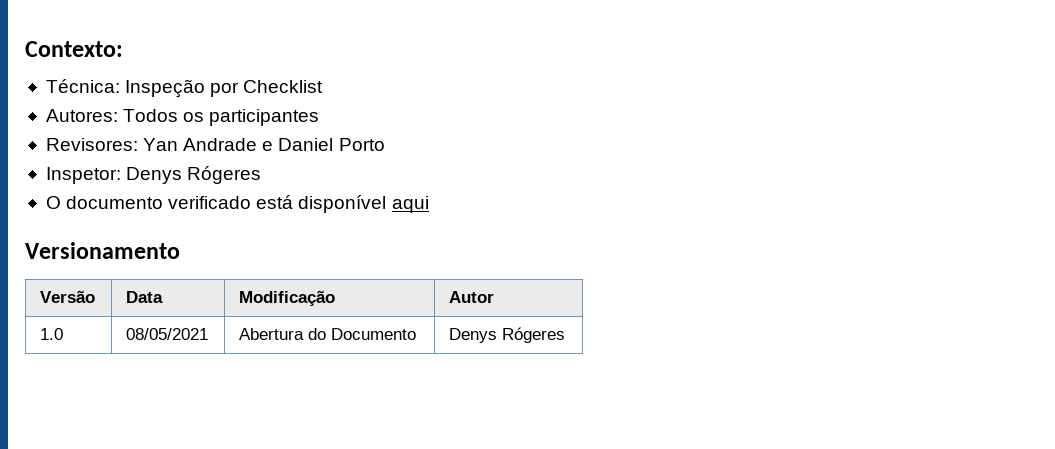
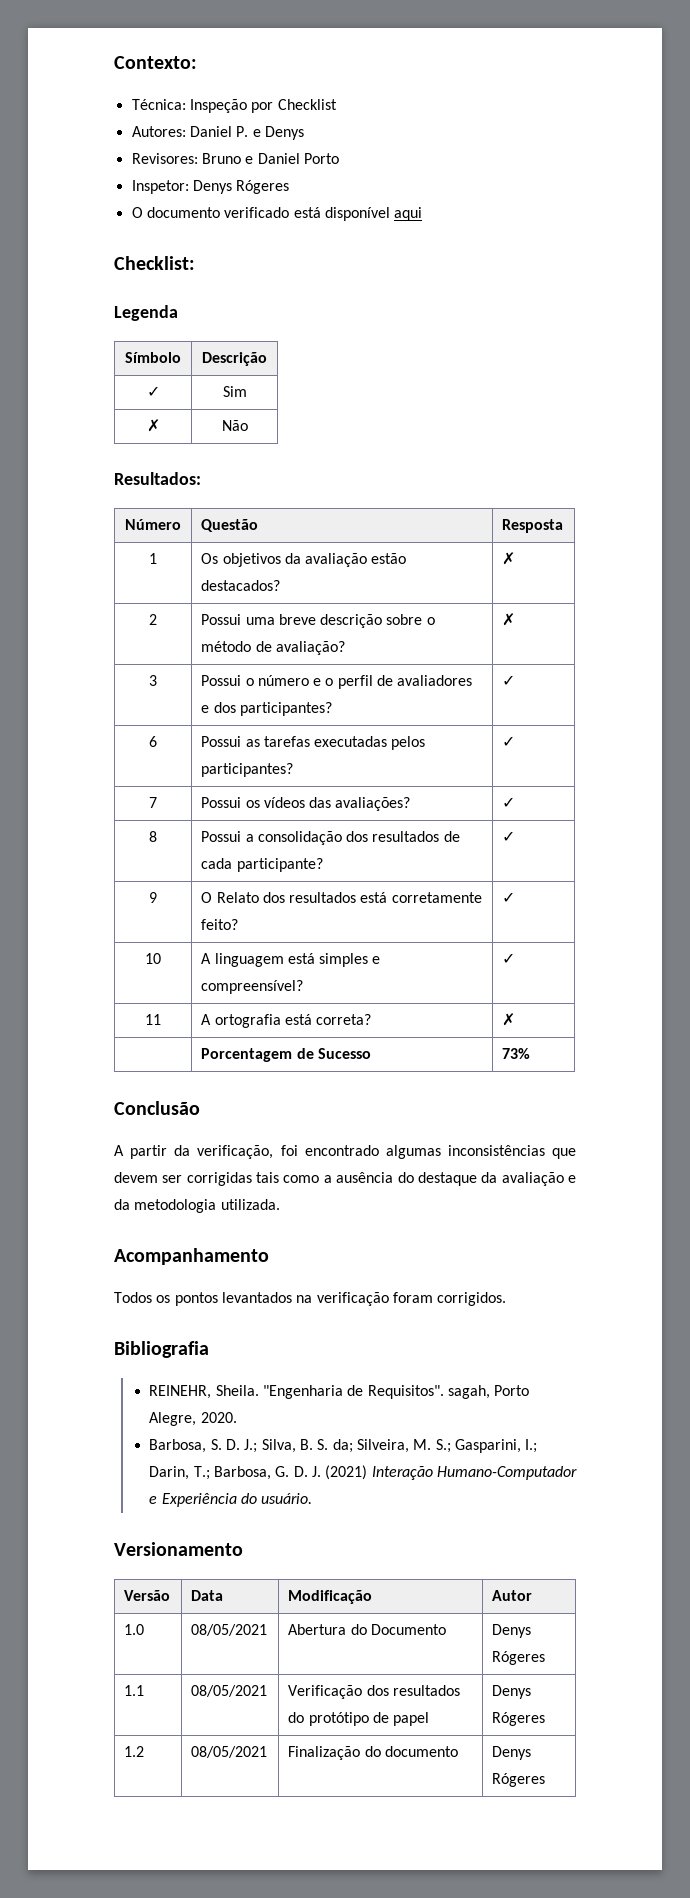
[123,109,320,126] Todos os participantes -> [189,126,304,140] Daniel P. e Denys
[143,138,258,151] Yan Andrade -> [201,153,241,164] Bruno
(429, 204) none -> [114,256,195,270] [114,305,178,321] [125,352,181,363] [202,352,267,366] [146,386,160,397] [222,386,247,397] [146,419,160,432] [221,420,248,431] [114,472,201,485] [125,519,181,530] [201,519,259,532] [502,519,564,533] [149,553,157,564] [201,553,407,567] [201,580,281,591] [502,552,516,565] [149,614,157,625] [201,614,435,628] [201,641,345,655] [502,613,516,626] [149,675,157,686] [201,675,473,689] [201,702,332,716] [502,675,516,686] [149,736,157,747] [201,736,426,750] [201,763,294,777] [502,736,516,747] [149,797,157,808] [201,797,411,811] [502,797,516,808] [149,831,157,842] [201,831,460,845] [201,858,323,872] [502,831,516,842] [149,892,157,903] [201,892,482,903] [201,919,239,930] [502,892,516,903] [145,953,161,964] [201,953,381,967] [201,980,304,994] [502,953,516,964] [145,1014,161,1025] [201,1014,372,1028] [502,1013,516,1026] [201,1048,371,1062] [502,1048,531,1059] [114,1101,200,1115] [114,1145,576,1159] [114,1172,577,1186] [114,1199,280,1213] [114,1248,269,1265] [114,1292,507,1306] [114,1341,209,1358] [149,1385,530,1399] [149,1412,237,1426] [149,1439,538,1453] [149,1465,577,1480] [149,1493,313,1507] // Checklist: // Legenda // Símbolo | Descrição // ✓ | Sim // ✗ | Não // Resultados: // Número | Questão | Resposta // 1 | Os objetivos da avaliação estão destacados? | ✗ // 2 | Possui uma breve descrição sobre o método de avaliação? | ✗ // 3 | Possui o número e o perfil de avaliadores e dos participantes? | ✓ // 6 | Possui as tarefas executadas pelos participantes? | ✓ // 7 | Possui os vídeos das avaliações? | ✓ // 8 | Possui a consolidação dos resultados de cada participante? | ✓ // 9 | O Relato dos resultados está corretamente feito? | ✓ // 10 | A linguagem está simples e compreensível? | ✓ // 11 | A ortografia está correta? | ✗ // | Porcentagem de Sucesso | 73% // Conclusão // A partir da verificação, foi encontrado algumas inconsistências que devem ser corrigidas tais como a ausência do destaque da avaliação e da metodologia utilizada. // Acompanhamento // Todos os pontos levantados na verificação foram corrigidos. // Bibliografia // REINEHR, Sheila. "Engenharia de Requisitos". sagah, Porto Alegre, 2020. // Barbosa, S. D. J.; Silva, B. S. da; Silveira, M. S.; Gasparini, I.; Darin, T.; Barbosa, G. D. J. (2021) Interação Humano-Computador e Experiência do usuário.
(566, 335) none -> [124,1685,145,1696] [191,1685,268,1697] [288,1685,460,1699] [288,1712,430,1726] [492,1685,532,1699] [492,1712,546,1726] [124,1746,145,1757] [191,1746,268,1758] [288,1746,458,1760] [492,1746,532,1760] [492,1773,546,1787] // 1.1 | 08/05/2021 | Verificação dos resultados do protótipo de papel | Denys Rógeres // 1.2 | 08/05/2021 | Finalização do documento | Denys Rógeres

